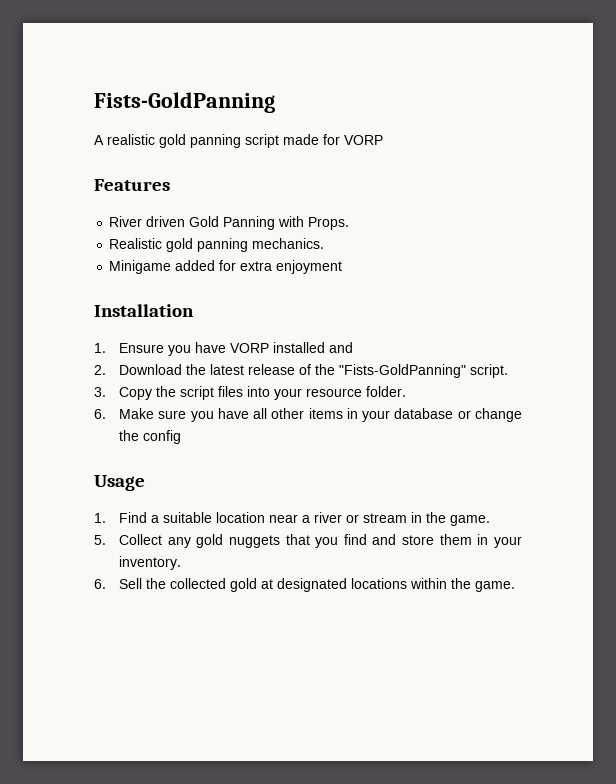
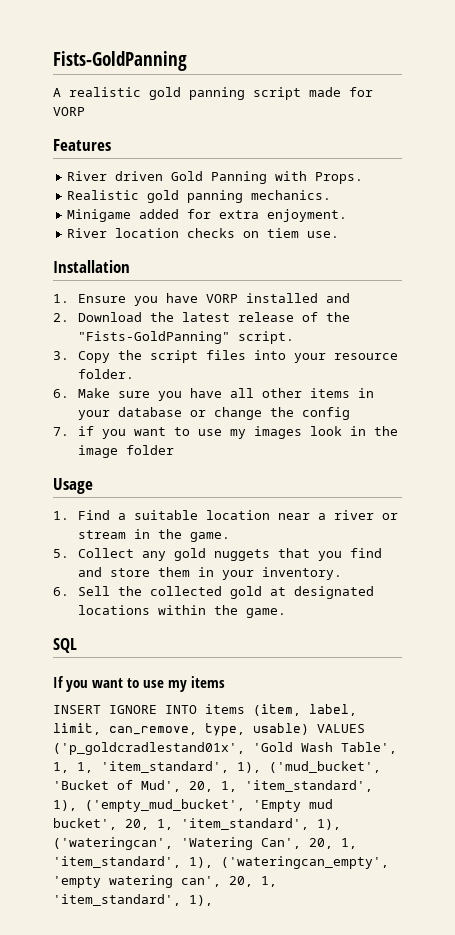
[276,260,343,274] enjoyment -> [267,209,348,222] [67,228,340,238] enjoyment. // River location checks on tiem use.
(182, 437) none -> [53,426,398,439] [77,445,174,458] // 7. if you want to use my images look in the image folder
(516, 586) none -> [53,638,77,653] [53,676,226,692] [53,704,357,716] [53,723,365,737] [53,742,397,755] [53,761,381,773] [53,780,373,792] [53,799,333,812] [53,818,341,830] [53,837,357,850] [53,856,389,869] [53,875,277,888] [53,894,213,906] // SQL // If you want to use my items // INSERT IGNORE INTO items (item, label, limit, can_remove, type, usable) VALUES ('p_goldcradlestand01x', 'Gold Wash Table', 1, 1, 'item_standard', 1), ('mud_bucket', 'Bucket of Mud', 20, 1, 'item_standard', 1), ('empty_mud_bucket', 'Empty mud bucket', 20, 1, 'item_standard', 1), ('wateringcan', 'Watering Can', 20, 1, 'item_standard', 1), ('wateringcan_empty', 'empty watering can', 20, 1, 'item_standard', 1),

